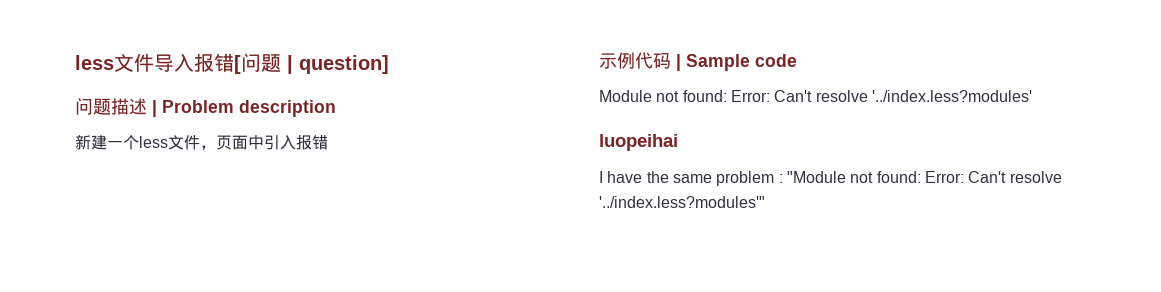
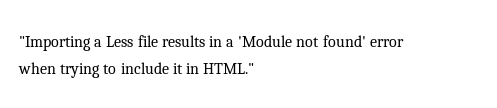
[75,53,389,74] [75,98,336,117] [75,134,328,150] [599,52,797,71] [599,90,1032,102] [599,134,678,151] [599,171,1062,186] [599,196,765,208] less文件导入报错[问题 | question] // 问题描述 | Problem description // 新建一个less文件，页面中引入报错 // 示例代码 | Sample code // Module not found: Error: Can't resolve '../index.less?modules' // luopeihai // I have the same problem : "Module not found: Error: Can't resolve '../index.less?modules'" -> [19,35,404,51] [18,62,255,78] "Importing a Less file results in a 'Module not found' error when trying to include it in HTML."

